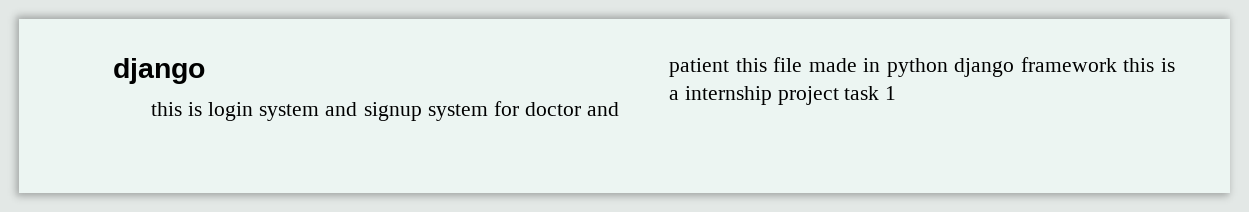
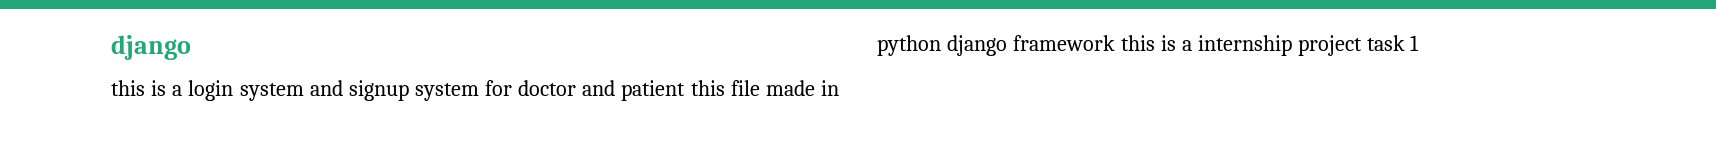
(203, 109) none -> [172,85,183,96] a

